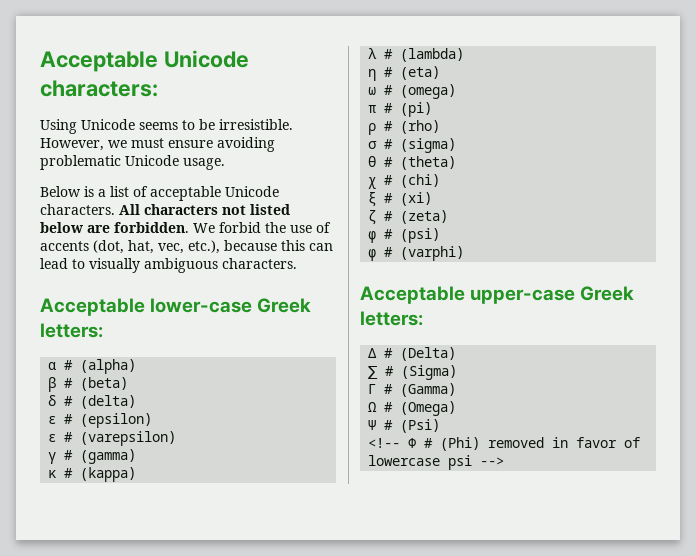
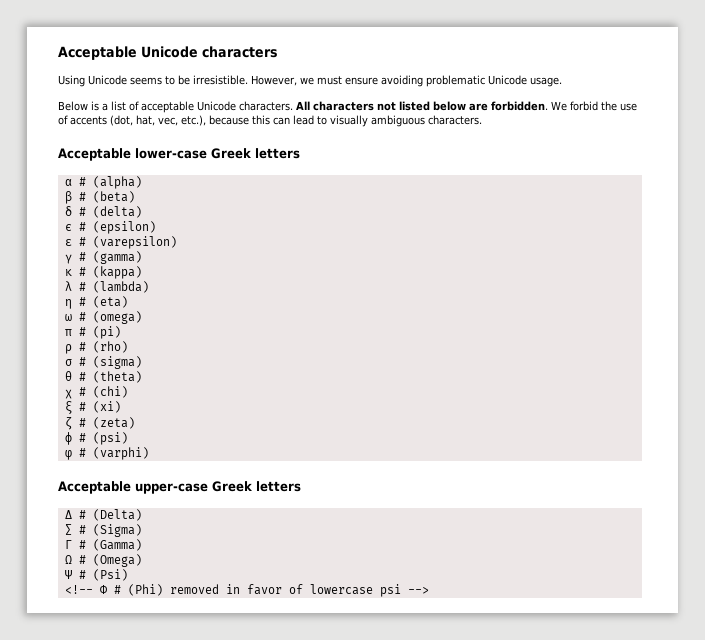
[40,80,158,97] characters: -> [202,46,278,58] characters
[40,323,103,338] letters: -> [255,148,300,159] letters
[360,311,423,326] letters: -> [256,481,301,492] letters

